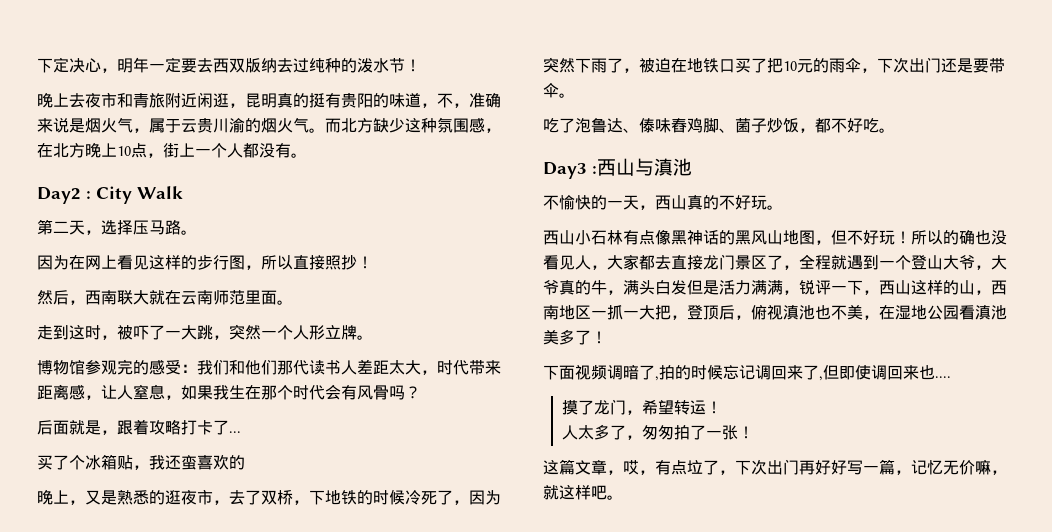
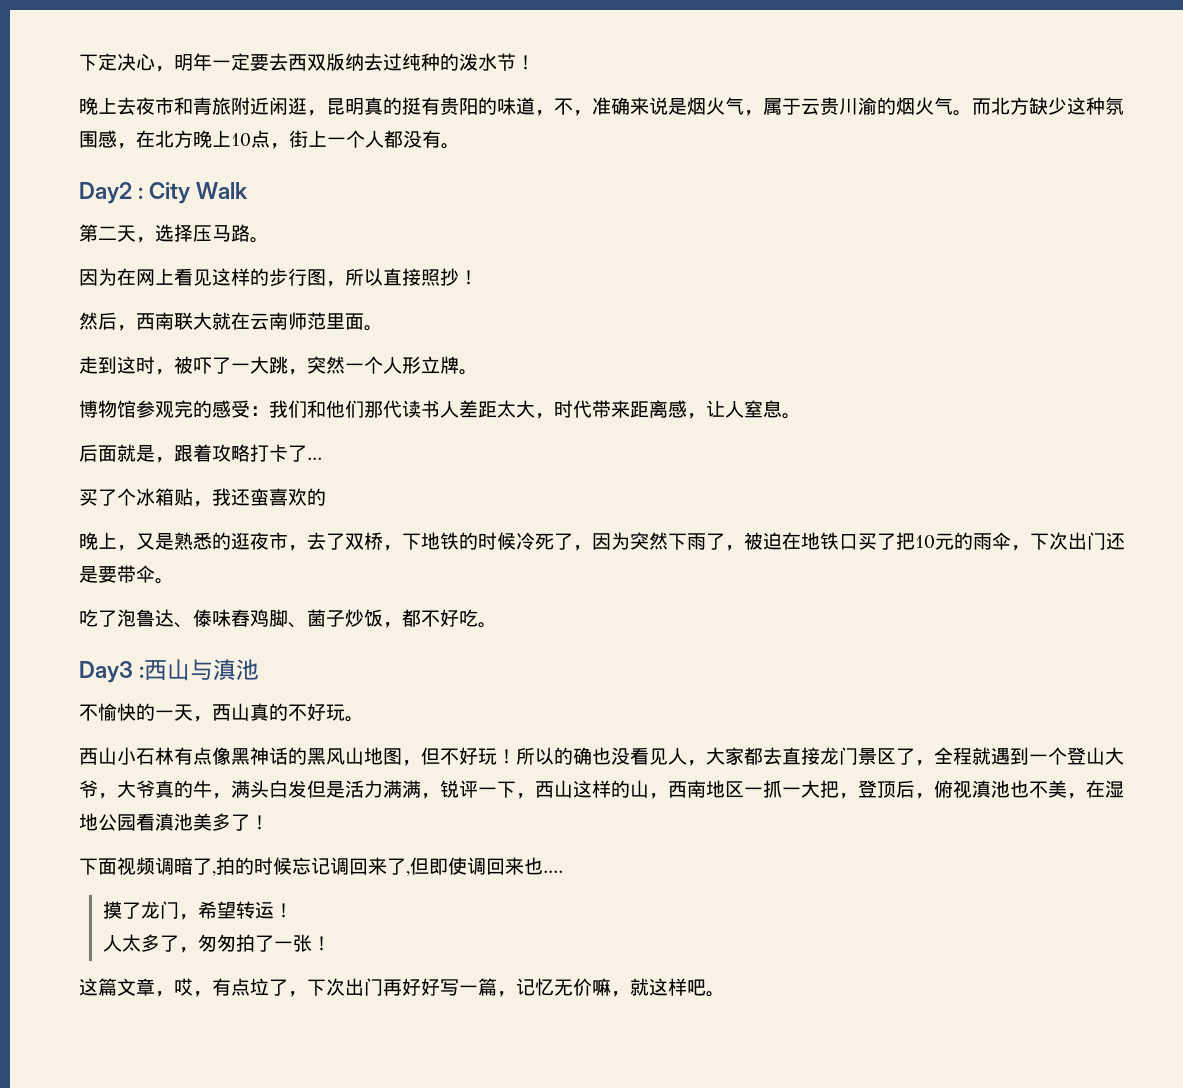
[165,384,421,400] ，如果我生在那个时代会有风骨吗？ -> [782,413,801,419] 。

